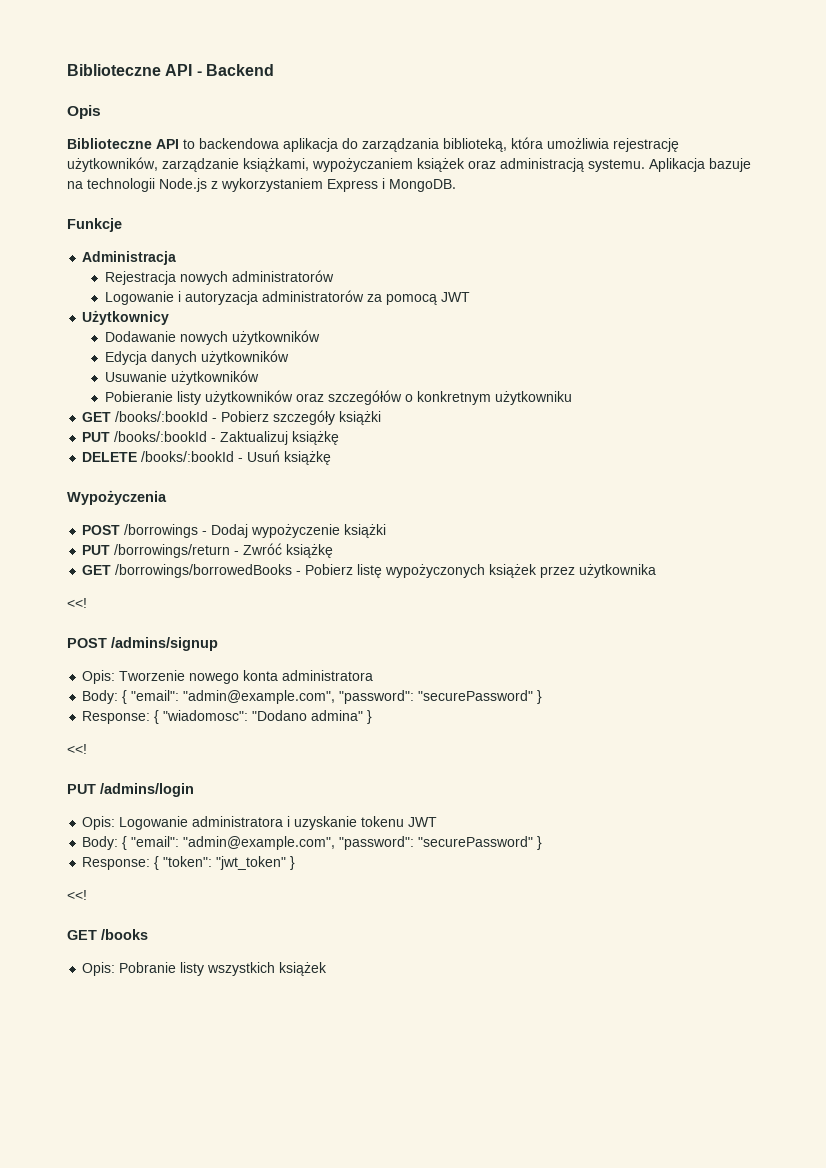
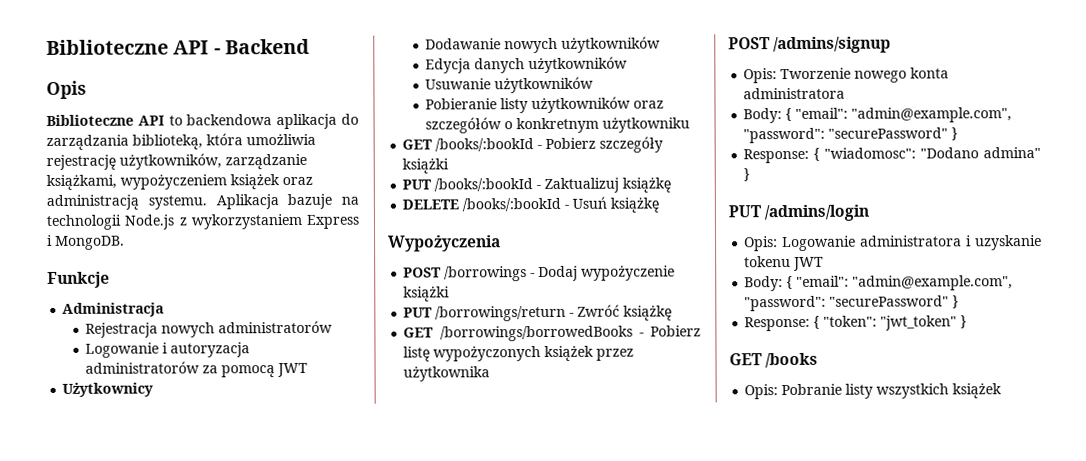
[312,158,413,172] wypożyczaniem -> [120,174,227,190] wypożyczeniem
[67,598,87,608] // <<! -> (491, 374) none
[67,744,87,754] // <<! -> (751, 175) none
[67,890,87,900] // <<! -> (968, 322) none

